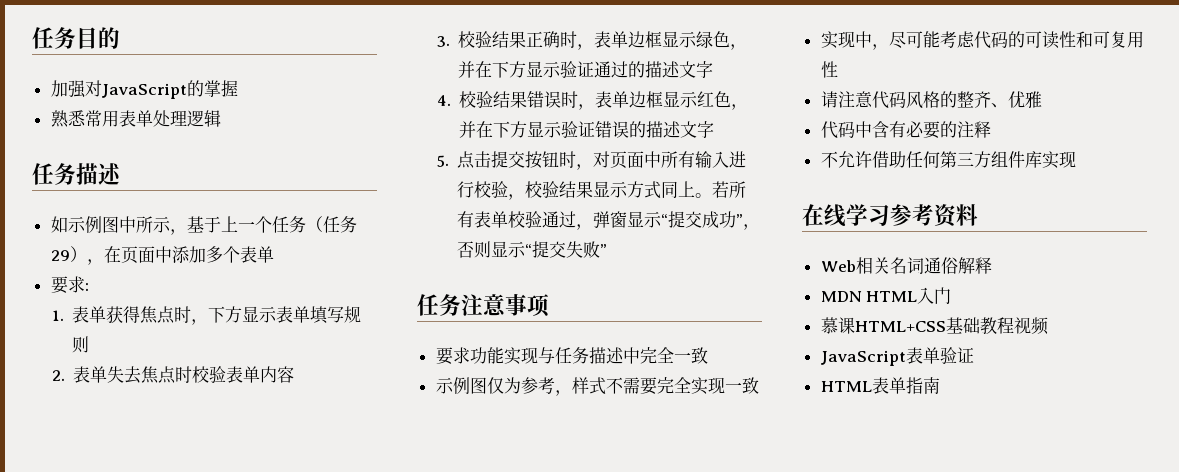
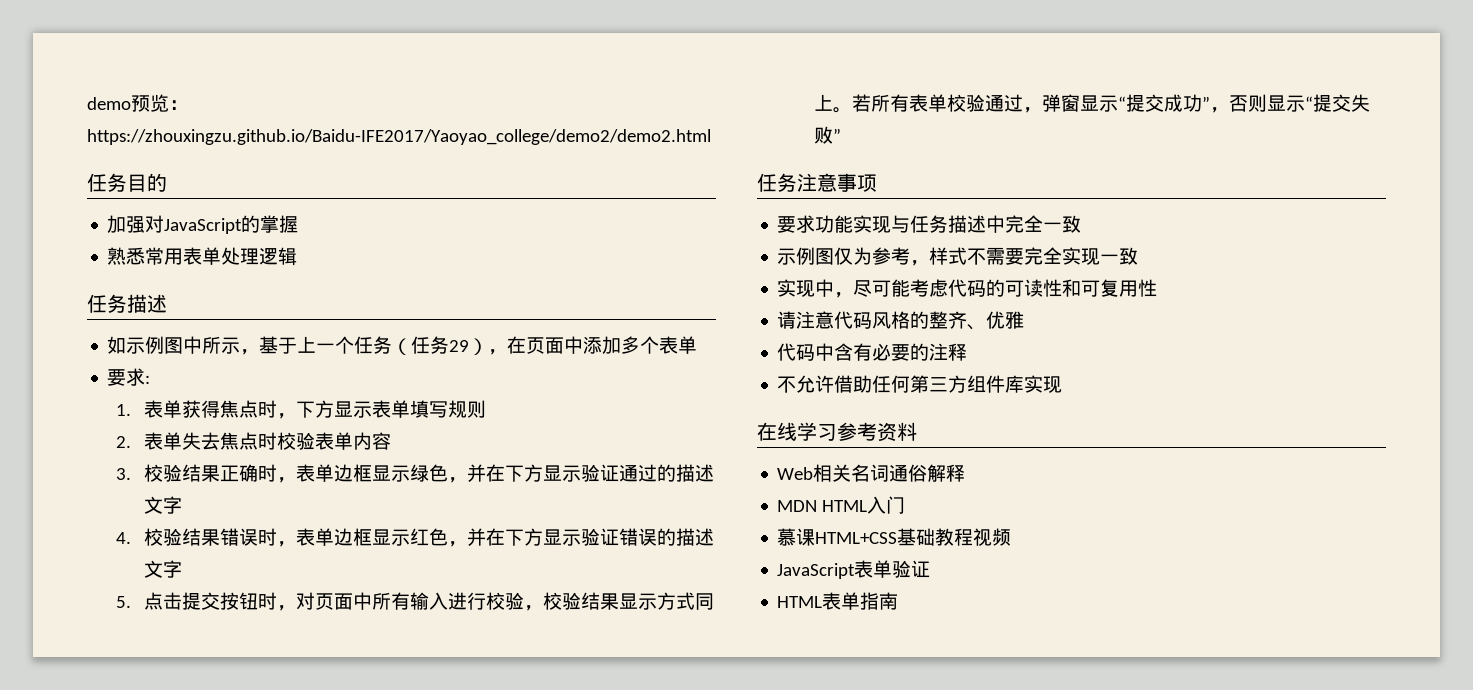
(32, 38) none -> [87,94,188,112] [87,129,711,145] demo预览：https://zhouxingzu.github.io/Baidu-IFE2017/Yaoyao_college/demo2/demo2.html //

